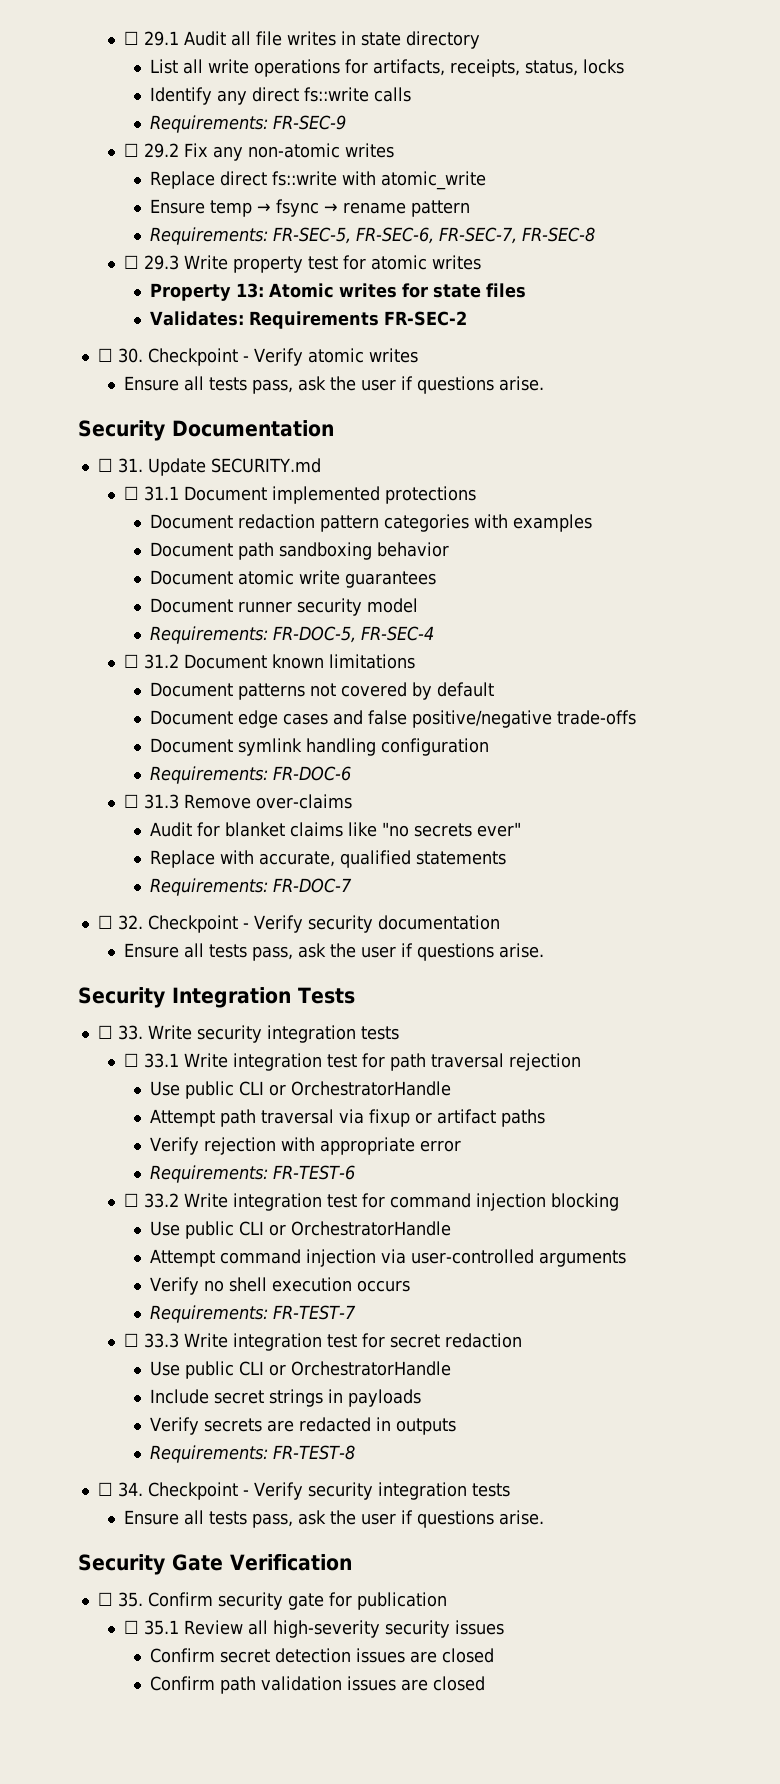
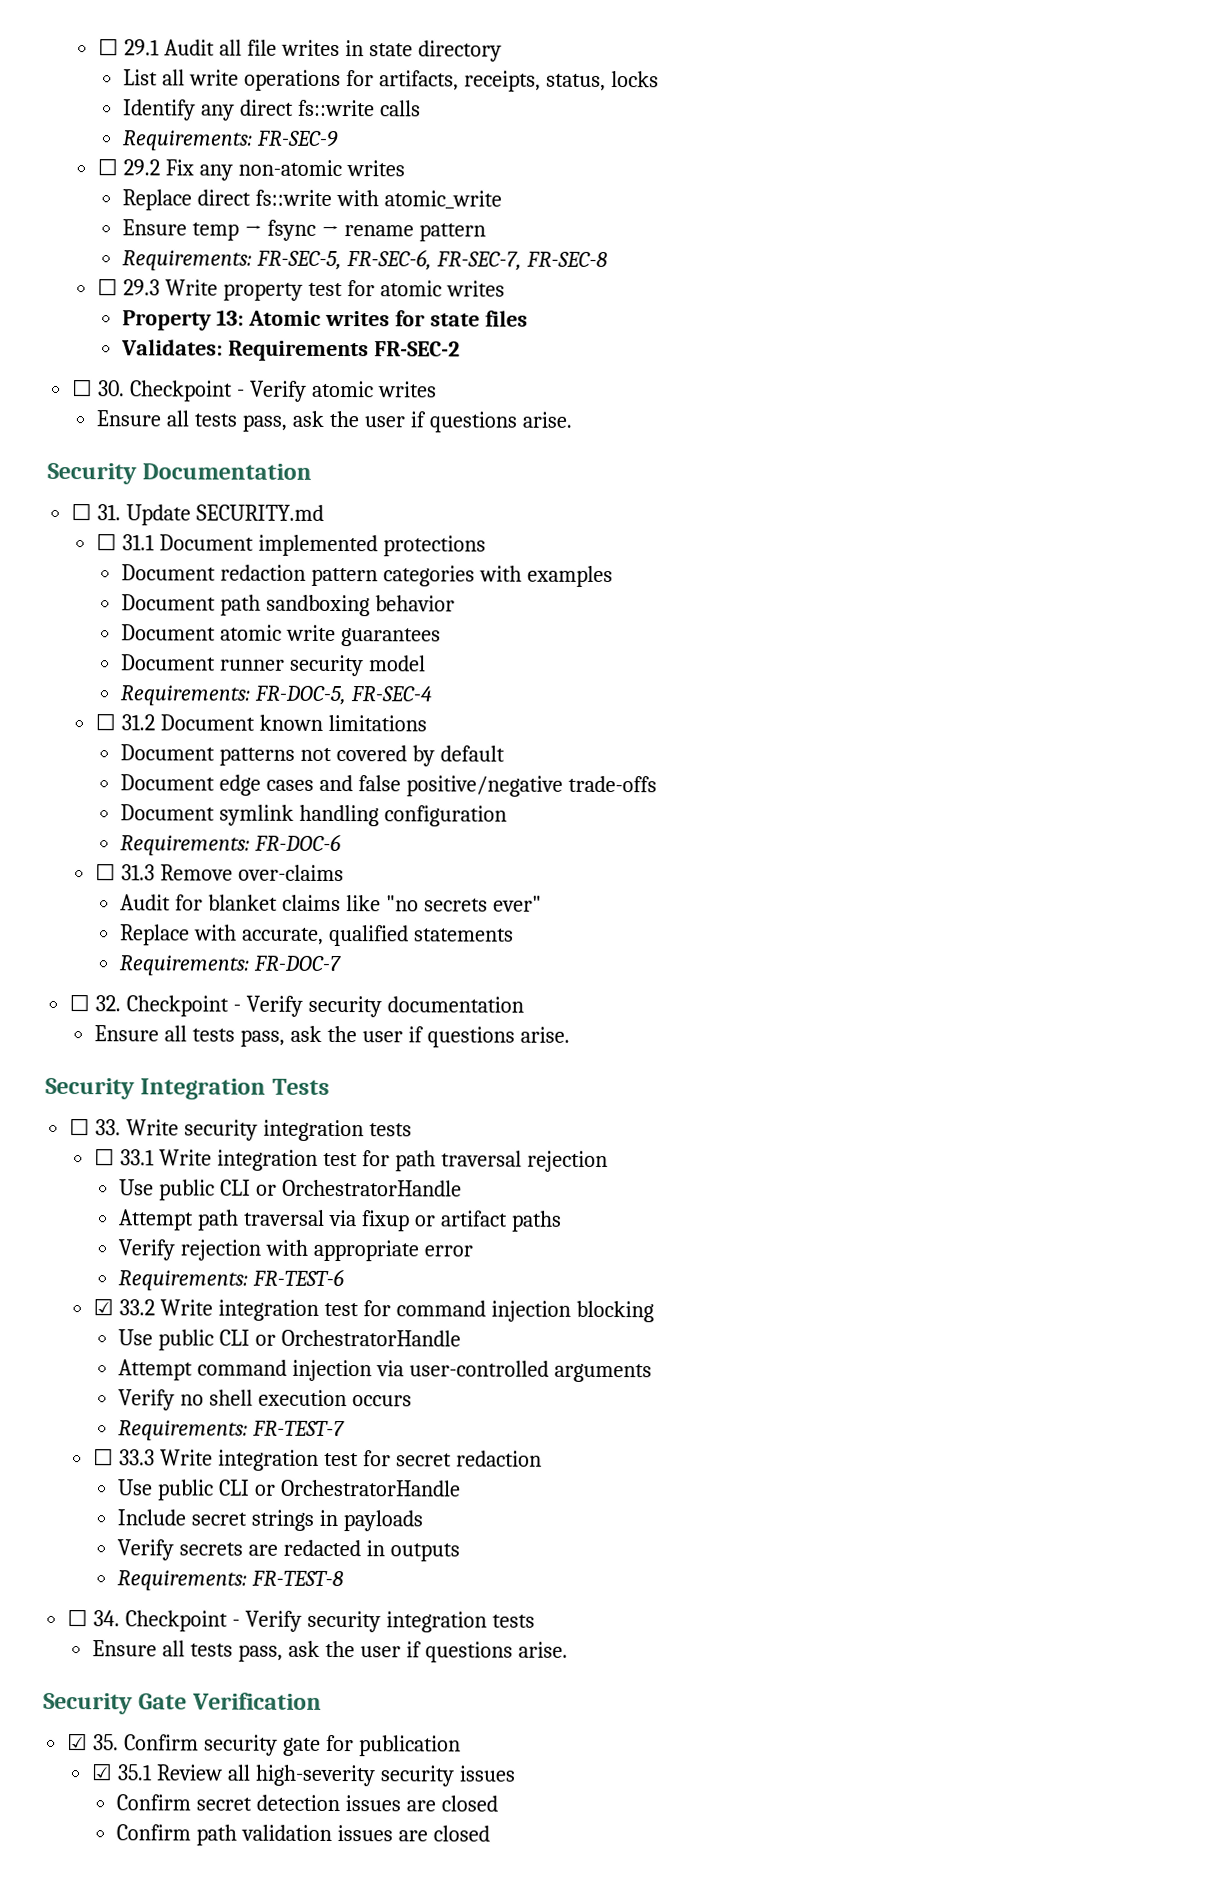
[124,1193,140,1207] ☐ -> [93,1298,115,1316] ☑
[97,1592,113,1606] ☐ -> [67,1733,89,1751] ☑
[124,1620,140,1634] ☐ -> [91,1763,114,1781] ☑

